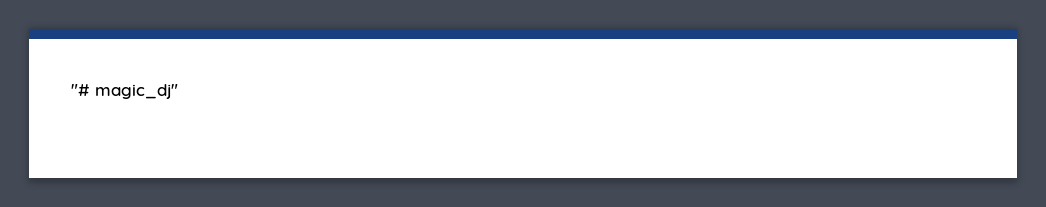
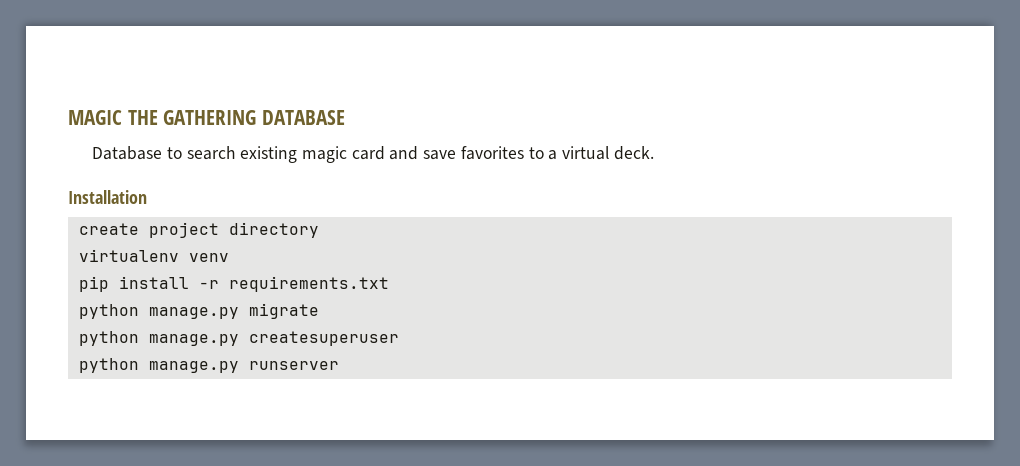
[71,84,178,99] "# magic_dj" -> [68,110,345,125] [92,146,654,163] [68,190,147,204] [78,222,319,238] [78,249,229,262] [78,276,389,292] [78,303,319,319] [78,331,399,346] [78,358,339,373] MAGIC THE GATHERING DATABASE // Database to search existing magic card and save favorites to a virtual deck. // Installation // create project directory // virtualenv venv // pip install -r requirements.txt // python manage.py migrate // python manage.py createsuperuser // python manage.py runserver

